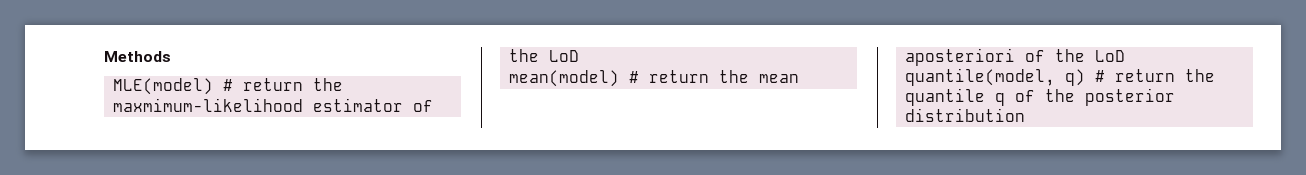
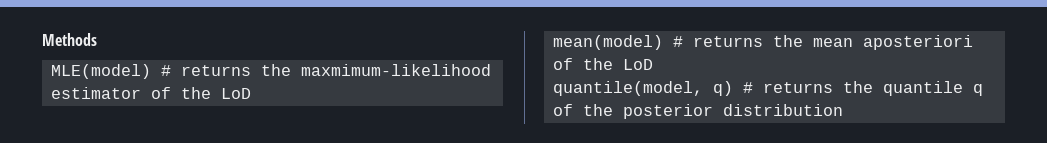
[243,78,304,91] return -> [181,65,252,76] returns
[649,70,710,83] return -> [693,36,764,47] returns
[1115,69,1176,82] return -> [763,82,834,93] returns

